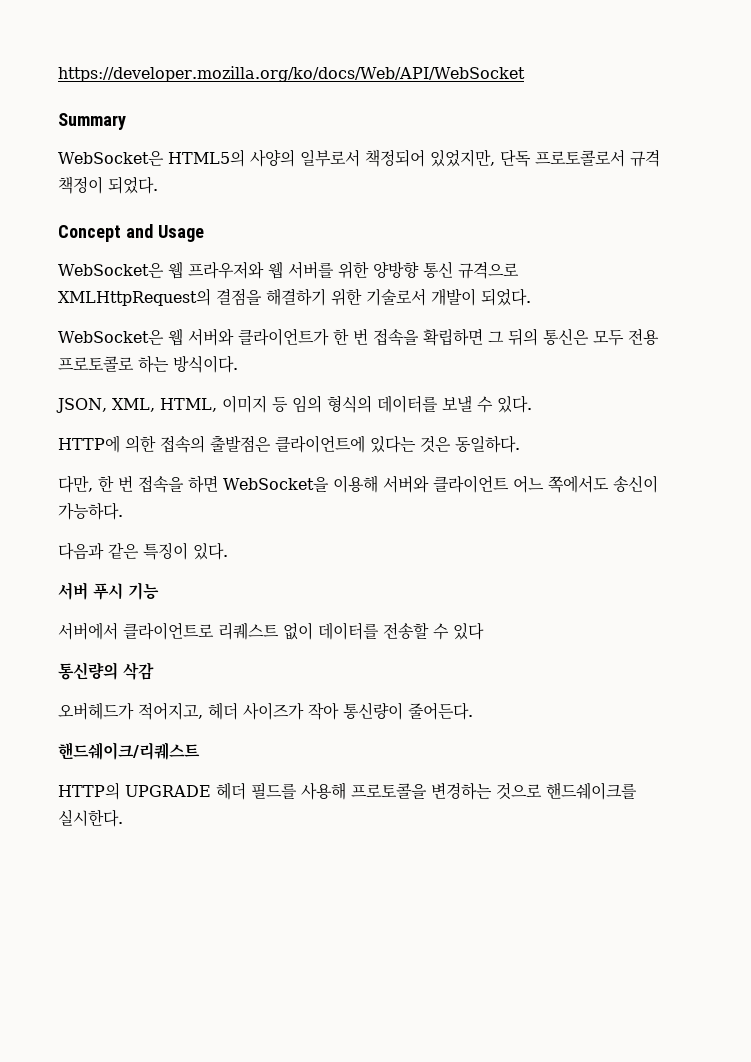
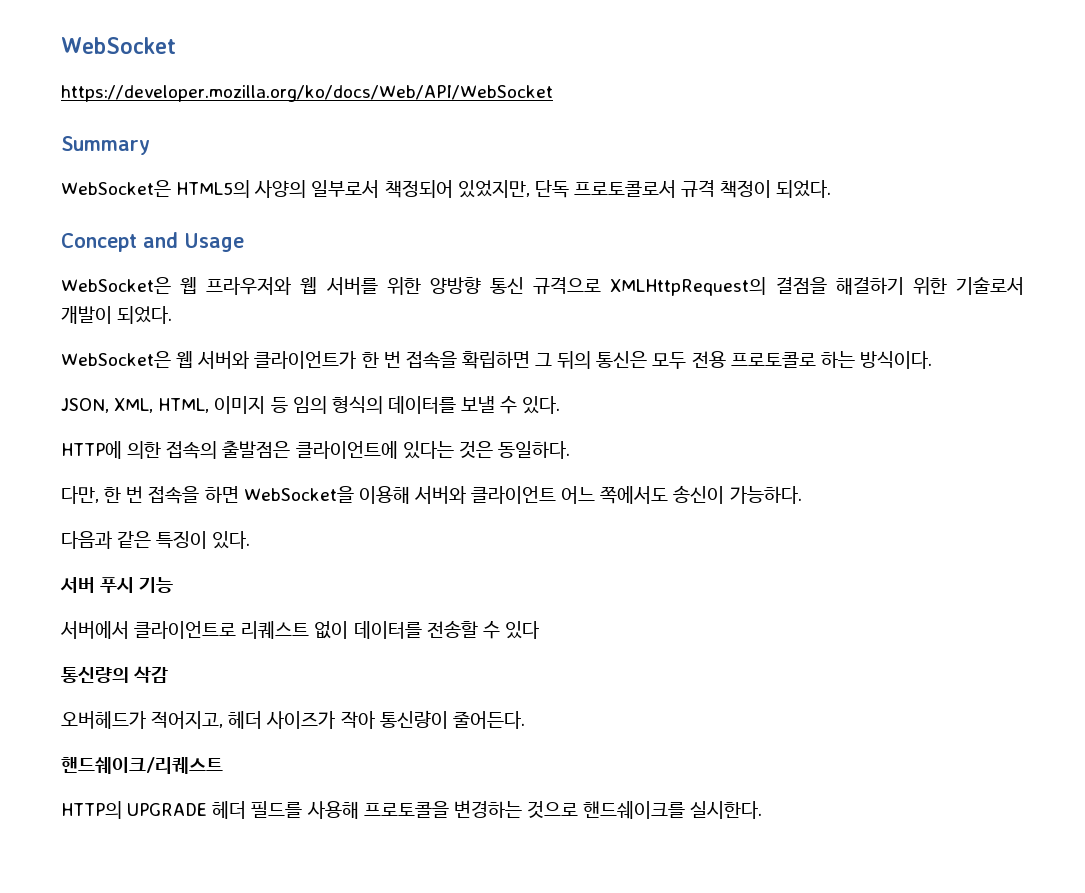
(58, 74) none -> [61,37,176,54] WebSocket //

